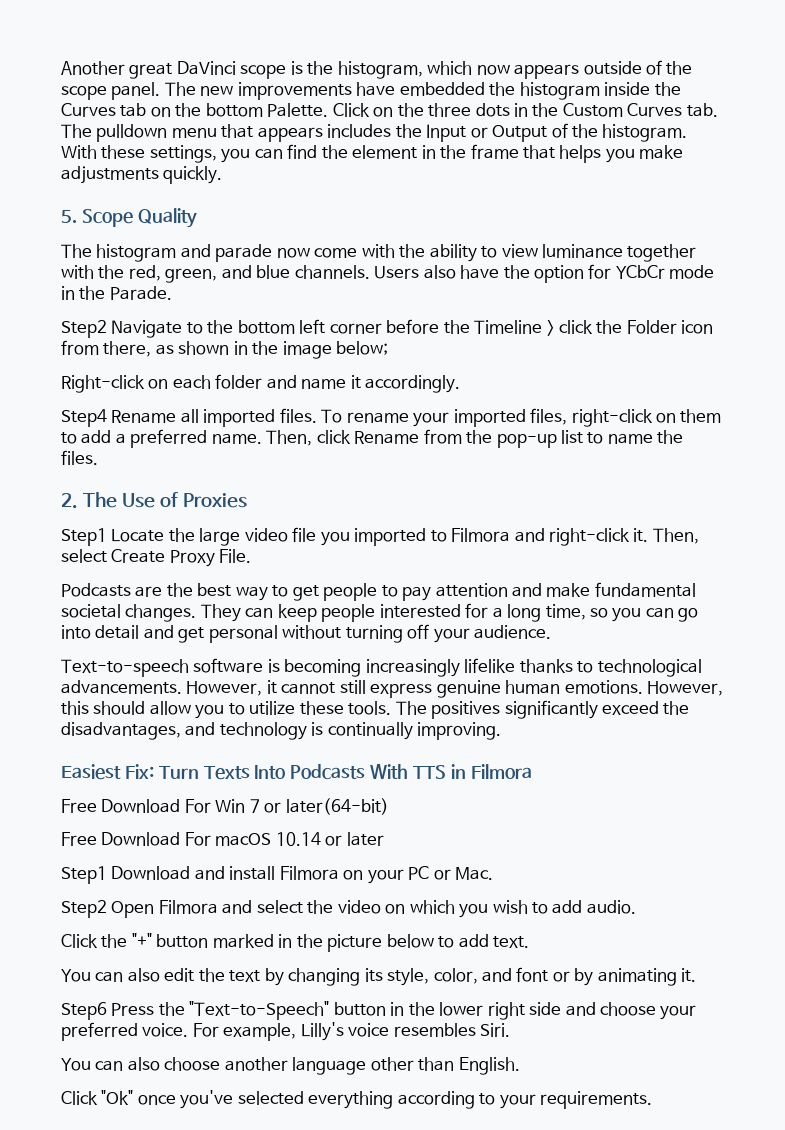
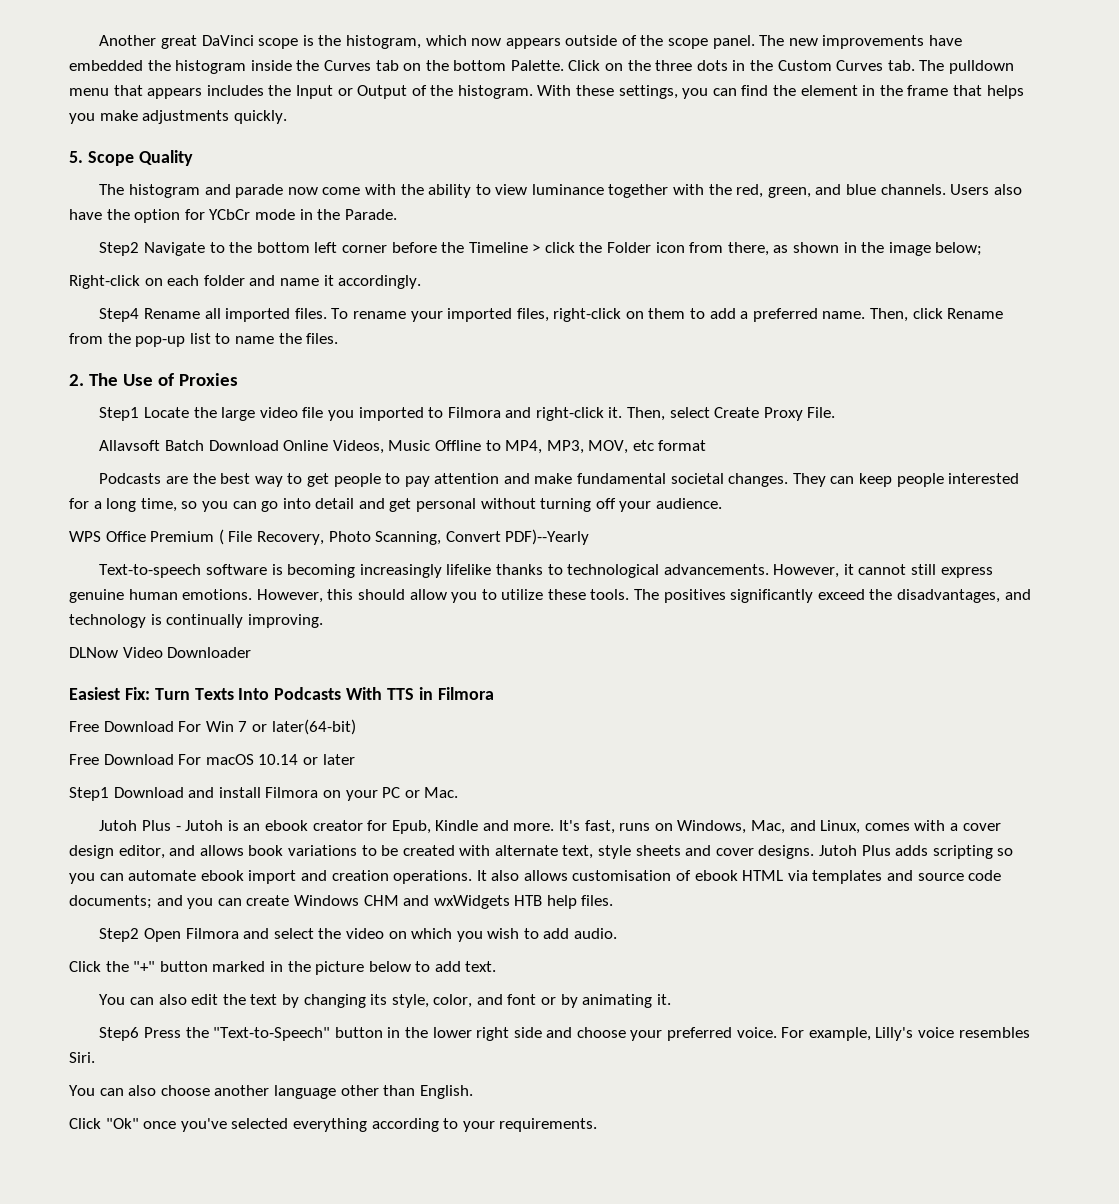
(252, 556) none -> [99,440,707,454] // Allavsoft Batch Download Online Videos, Music Offline to MP4, MP3, MOV, etc format
(552, 632) none -> [69,529,590,545] // WPS Office Premium ( File Recovery, Photo Scanning, Convert PDF)--Yearly
(502, 731) none -> [69,647,252,658] // DLNow Video Downloader
(494, 873) none -> [99,820,1001,834] [69,845,1014,859] [69,870,1002,884] [69,895,614,909] // Jutoh Plus - Jutoh is an ebook creator for Epub, Kindle and more. It's fast, runs on Windows, Mac, and Linux, comes with a cover design editor, and allows book variations to be created with alternate text, style sheets and cover designs. Jutoh Plus adds scripting so you can automate ebook import and creation operations. It also allows customisation of ebook HTML via templates and source code documents; and you can create Windows CHM and wxWidgets HTB help files.

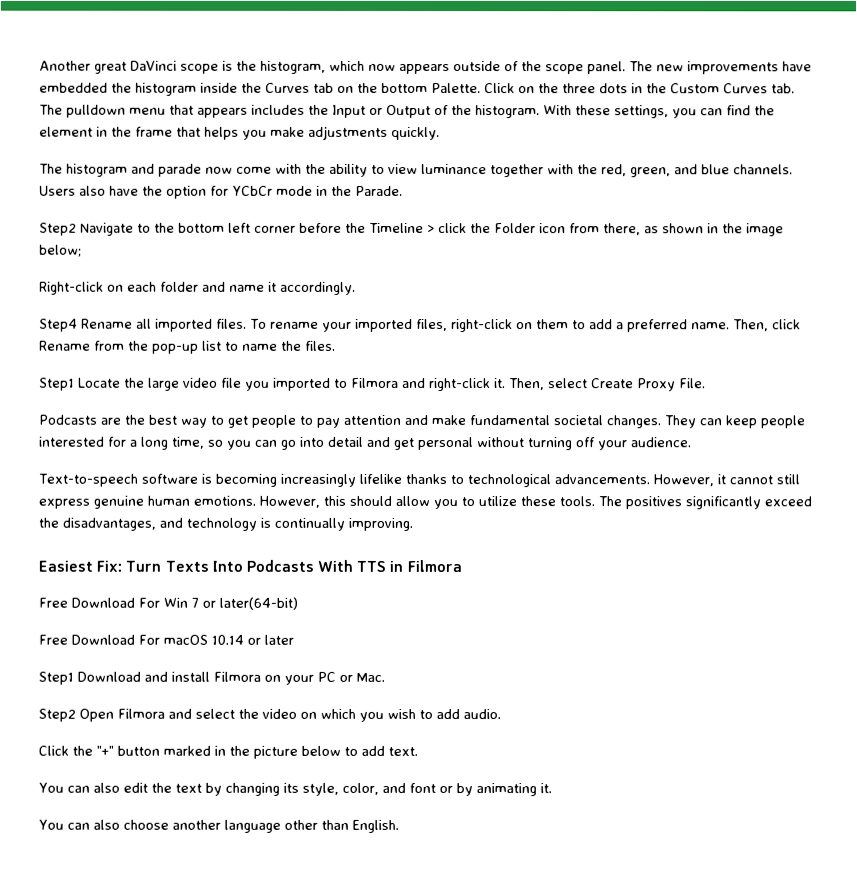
[69,150,193,166] // 5. Scope Quality -> (440, 133) none
[69,373,238,386] // 2. The Use of Proxies -> (336, 345) none
[99,440,707,454] // Allavsoft Batch Download Online Videos, Music Offline to MP4, MP3, MOV, etc format -> (706, 383) none
[69,529,590,545] // WPS Office Premium ( File Recovery, Photo Scanning, Convert PDF)--Yearly -> (692, 442) none
[69,647,252,658] // DLNow Video Downloader -> (413, 524) none
[99,820,1001,834] [69,845,1014,859] [69,870,1002,884] [69,895,614,909] // Jutoh Plus - Jutoh is an ebook creator for Epub, Kindle and more. It's fast, runs on Windows, Mac, and Linux, comes with a cover design editor, and allows book variations to be created with alternate text, style sheets and cover designs. Jutoh Plus adds scripting so you can automate ebook import and creation operations. It also allows customisation of ebook HTML via templates and source code documents; and you can create Windows CHM and wxWidgets HTB help files. -> (385, 677) none
[99,1027,1030,1041] [69,1052,95,1063] // Step6 Press the "Text-to-Speech" button in the lower right side and choose your preferred voice. For example, Lilly's voice resembles Siri. -> (552, 788) none
[69,1118,598,1132] // Click "Ok" once you've selected everything according to your requirements. -> (399, 826) none

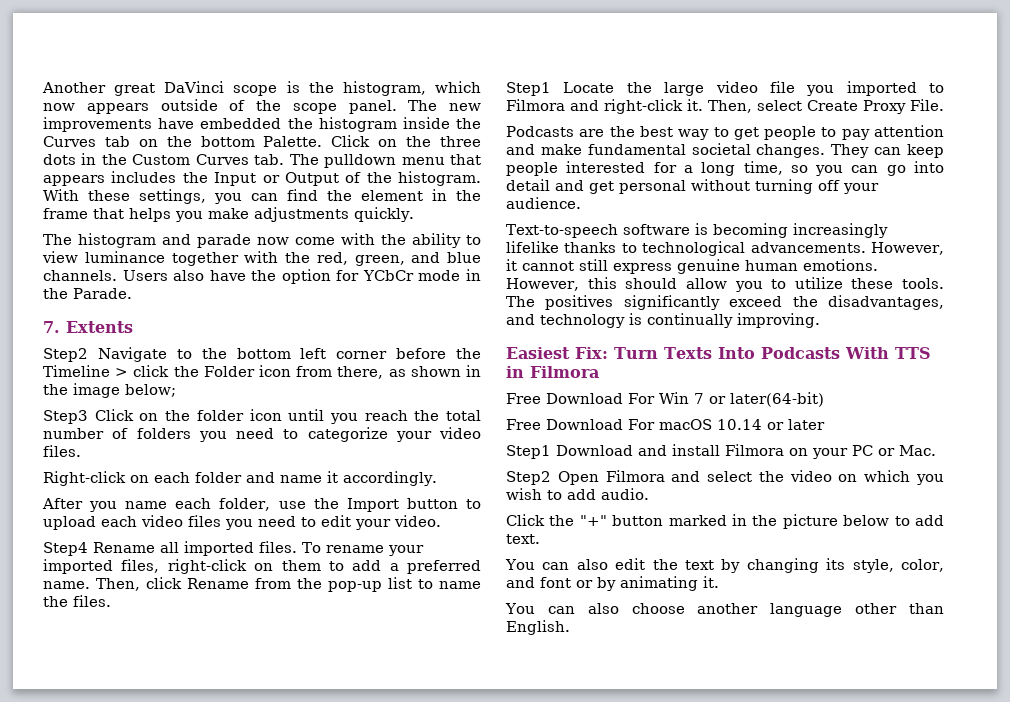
(403, 190) none -> [43,321,133,333] // 7. Extents
(82, 250) none -> [43,409,481,424] [43,427,481,442] [43,445,81,457] // Step3 Click on the folder icon until you reach the total number of folders you need to categorize your video files.
(356, 288) none -> [42,498,482,512] [43,515,441,530] // After you name each folder, use the Import button to upload each video files you need to edit your video.

